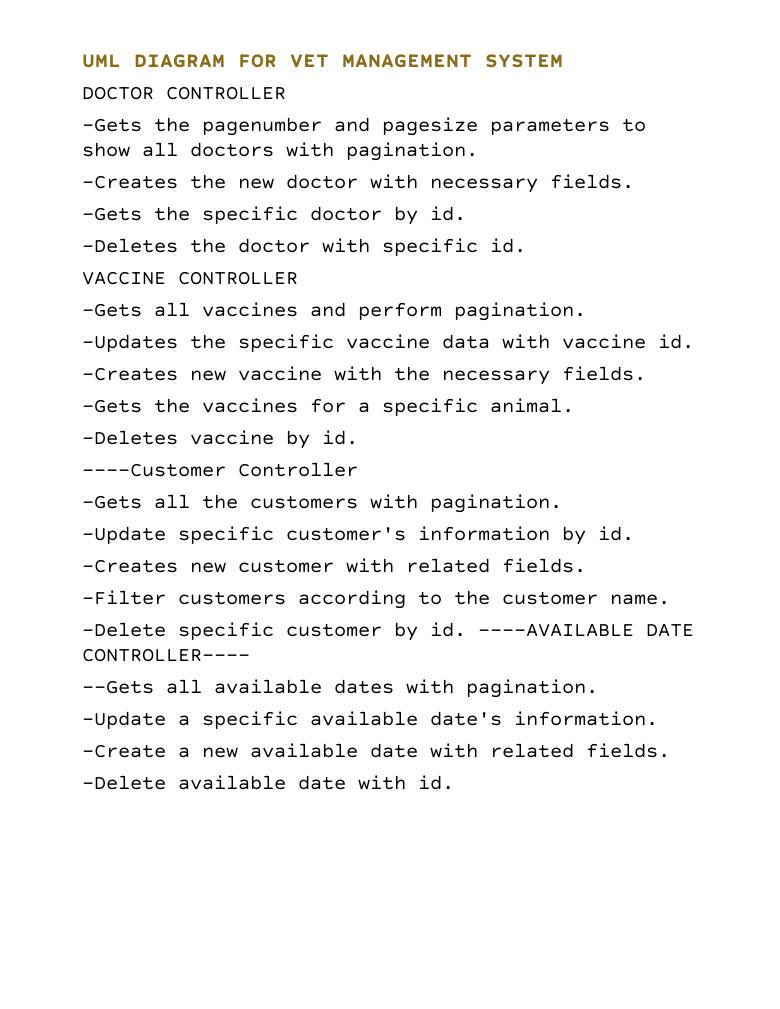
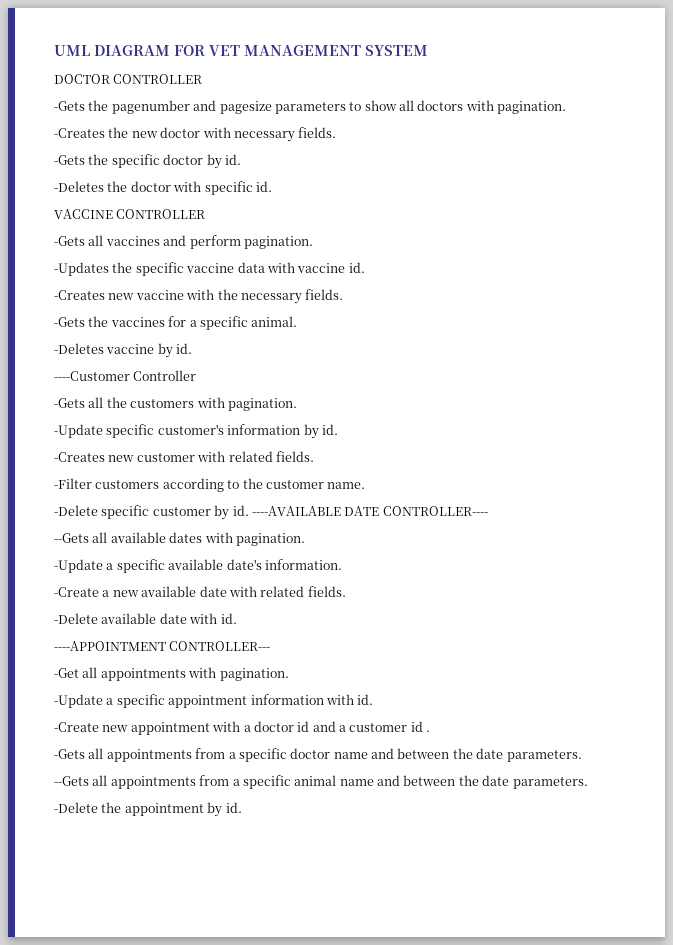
(454, 782) none -> [54,641,271,651] [54,667,289,681] [54,694,374,708] [54,721,431,735] [54,748,582,762] [54,775,588,789] [54,802,242,817] // ----APPOINTMENT CONTROLLER--- // -Get all appointments with pagination. // -Update a specific appointment information with id. // -Create new appointment with a doctor id and a customer id . // -Gets all appointments from a specific doctor name and between the date parameters. // --Gets all appointments from a specific animal name and between the date parameters. // -Delete the appointment by id.

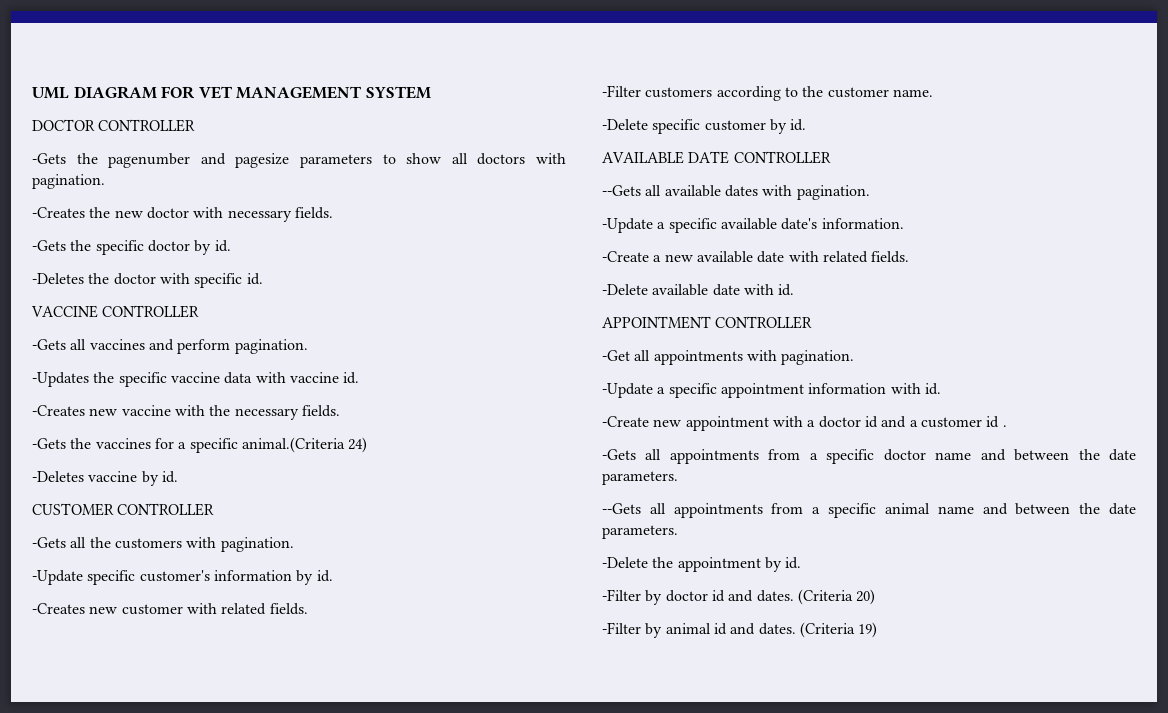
[251,316,298,327] animal. -> [241,437,368,453] animal.(Criteria 24)
[54,370,197,381] ----Customer Controller -> [32,503,215,516] CUSTOMER CONTROLLER
[251,506,488,516] ----AVAILABLE DATE CONTROLLER---- -> [602,151,831,164] // AVAILABLE DATE CONTROLLER
[54,641,271,651] ----APPOINTMENT CONTROLLER--- -> [602,316,813,329] APPOINTMENT CONTROLLER
(242, 807) none -> [602,589,876,605] [602,622,878,638] // -Filter by doctor id and dates. (Criteria 20) // -Filter by animal id and dates. (Criteria 19)

